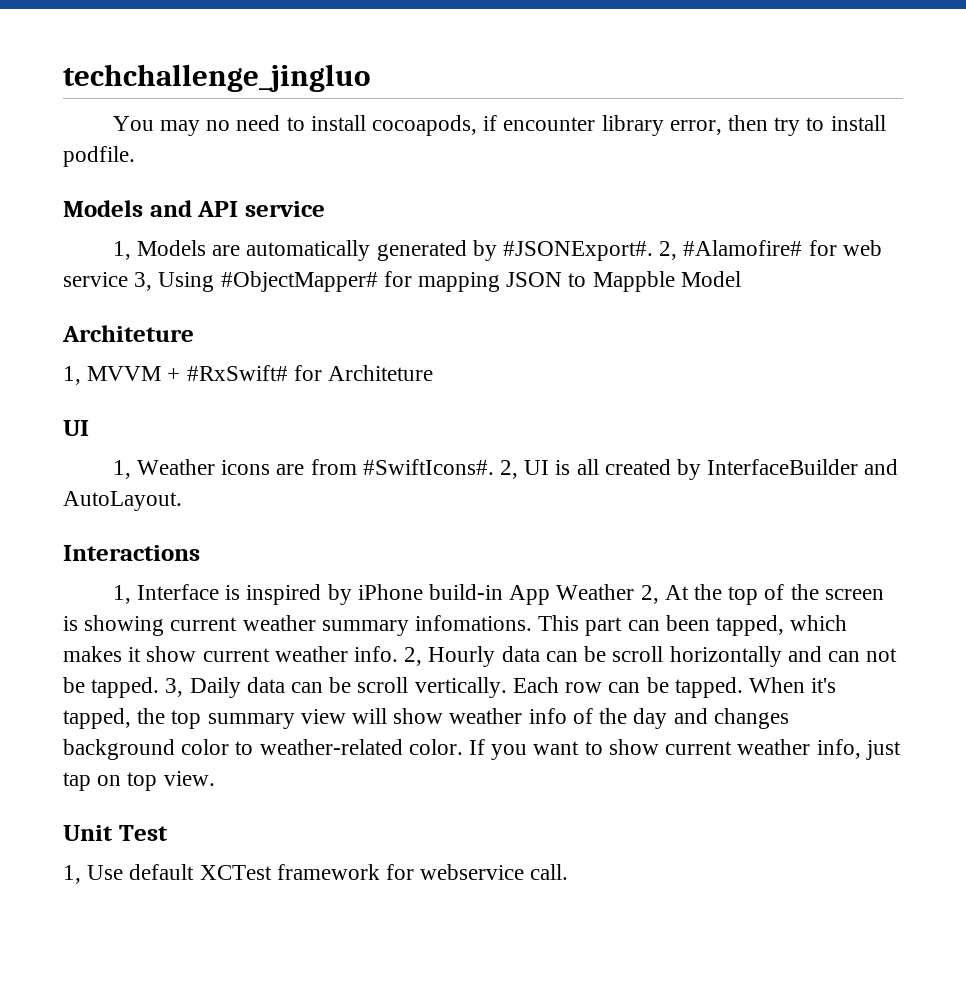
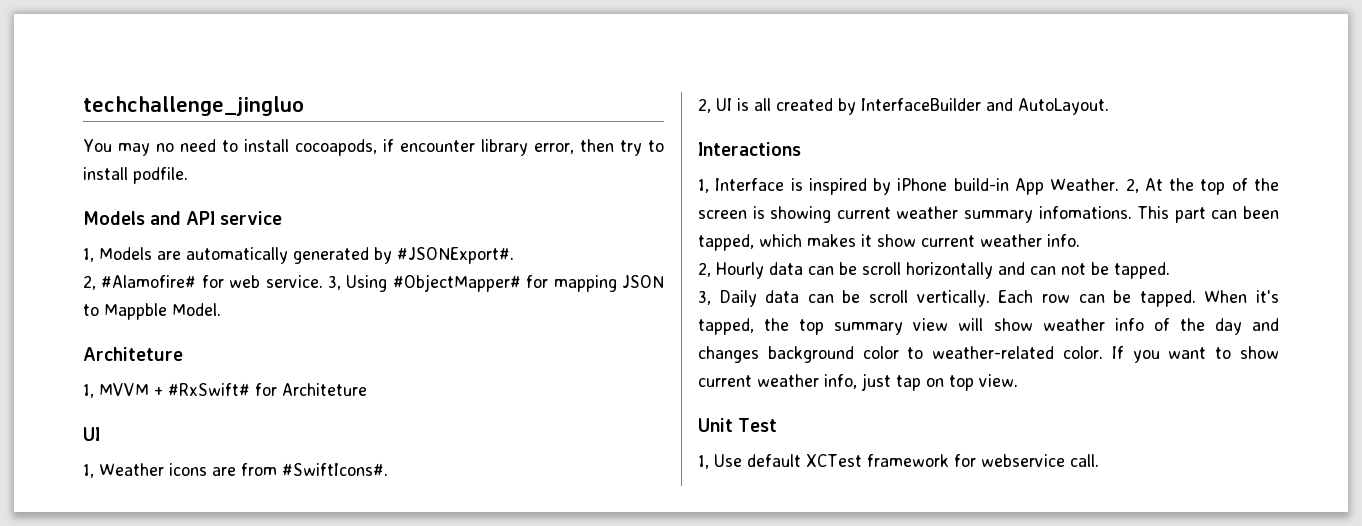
(653, 251) none -> (514, 255) //
[63,272,128,287] service -> [265,275,323,288] service.
[680,271,741,287] Model -> [172,303,221,316] Model.
(494, 467) none -> (388, 469) //
[556,584,635,600] Weather -> [1050,178,1120,191] Weather.
(399, 654) none -> (1080, 240) //
(160, 687) none -> (1170, 270) //

